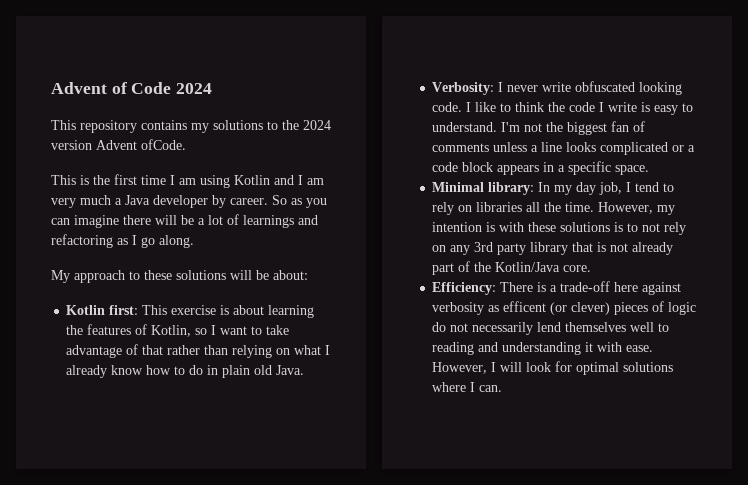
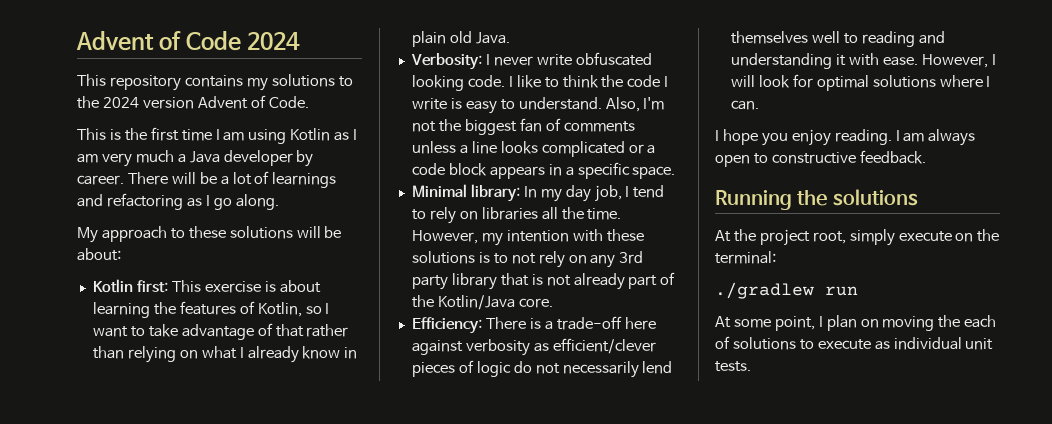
[141,139,186,150] ofCode. -> [250,95,309,108] of Code.
[274,175,294,185] and -> [334,132,350,141] as
[272,195,327,208] [51,215,151,228] So as you can imagine there -> [127,172,168,185] There
[146,365,204,375] how to do -> (341, 352) none
(498, 127) none -> [605,97,640,112] Also,
[486,222,496,232] is -> (569, 236) none
[503,301,611,315] efficent (or clever) -> [552,338,656,354] efficient/clever
(503, 388) none -> [715,129,976,146] [715,150,926,167] [715,189,918,210] [715,229,1000,246] [715,251,776,264] [715,282,858,299] [715,315,997,331] [715,336,994,350] [715,361,751,372] // I hope you enjoy reading. I am always open to constructive feedback. // Running the solutions // At the project root, simply execute on the terminal: // ./gradlew run // At some point, I plan on moving the each of solutions to execute as individual unit tests.

